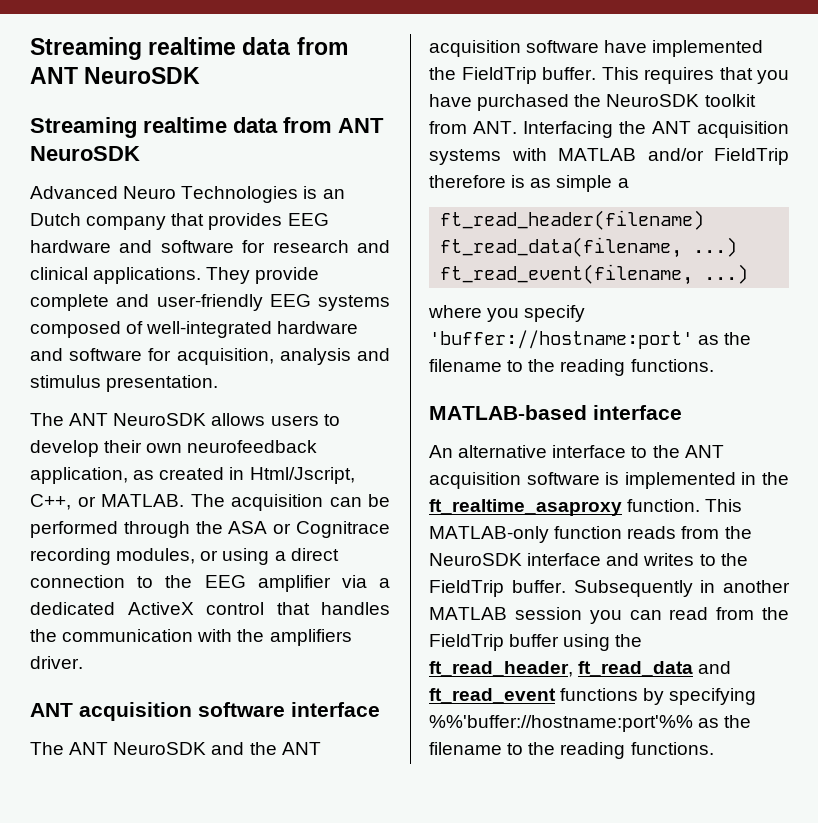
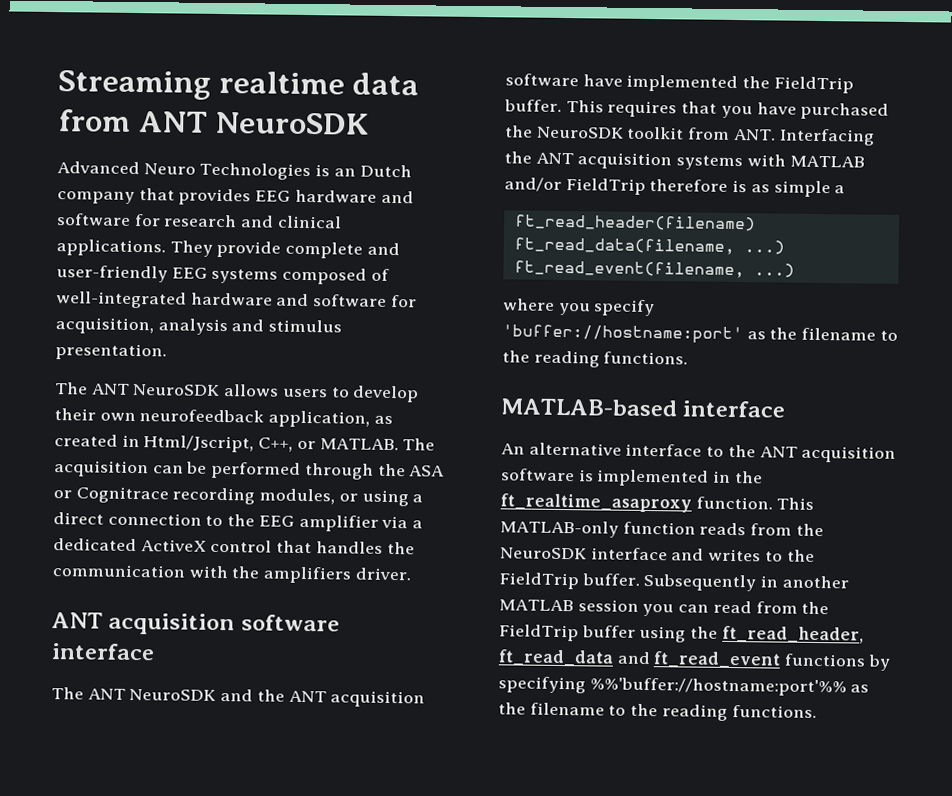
[30,37,348,60] [30,67,201,84] [30,117,384,138] [30,146,140,161] Streaming realtime data from ANT NeuroSDK // Streaming realtime data from ANT NeuroSDK -> [58,70,420,100] [58,109,370,135] Streaming realtime data from ANT NeuroSDK

